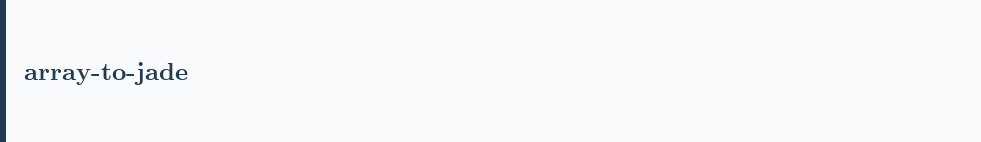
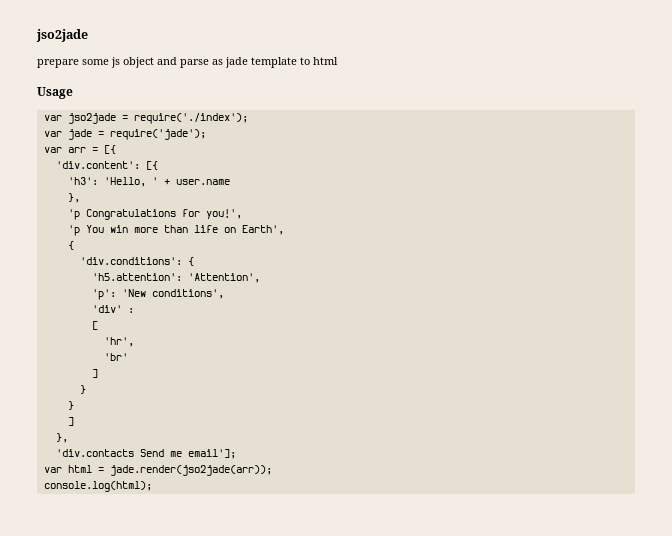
[24,62,188,85] array-to-jade -> [36,29,88,42] [37,57,338,68] [37,87,73,99] [43,113,248,124] [43,129,206,140] [43,145,116,154] [55,161,158,170] [67,177,230,187] [67,193,80,203] [67,209,242,220] [67,225,284,236] [67,241,74,250] [79,257,194,266] [91,273,260,283] [91,289,224,300] [91,305,134,313] [91,321,98,330] [103,337,134,347] [103,353,128,361] [91,369,98,378] [79,385,86,394] [67,401,74,410] [67,417,74,426] [55,433,68,443] [55,449,236,459] [43,465,272,476] [43,481,152,492] jso2jade // prepare some js object and parse as jade template to html // Usage // var jso2jade = require('./index'); // var jade = require('jade'); // var arr = [{ // 'div.content': [{ // 'h3': 'Hello, ' + user.name // }, // 'p Congratulations for you!', // 'p You win more than life on Earth', // { // 'div.conditions': { // 'h5.attention': 'Attention', // 'p': 'New conditions', // 'div' : // [ // 'hr', // 'br' // ] // } // } // ] // }, // 'div.contacts Send me email']; // var html = jade.render(jso2jade(arr)); // console.log(html);

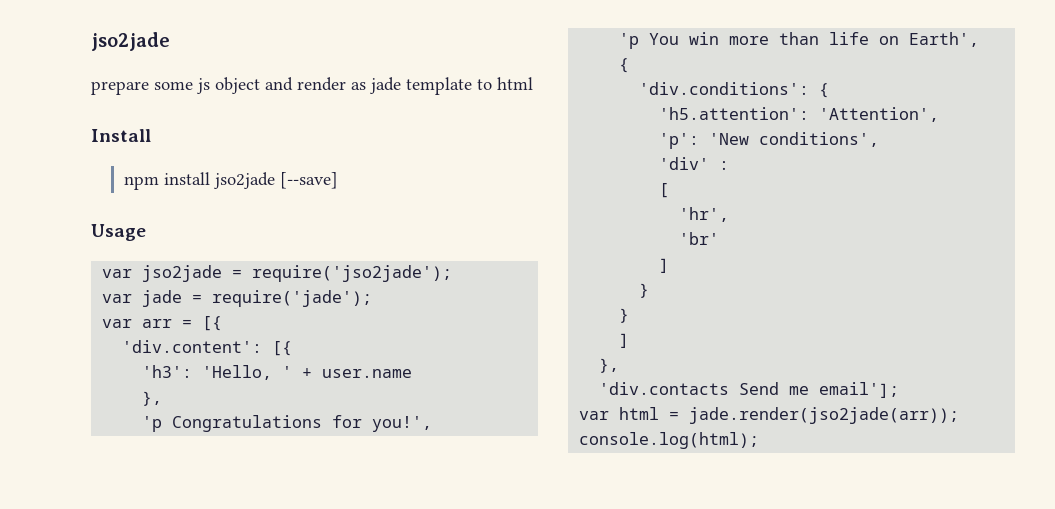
[180,59,209,68] parse -> [297,77,346,91] render
(338, 61) none -> [91,129,151,142] [124,172,339,190] // Install // npm install jso2jade [--save]
[133,113,248,124] require('./index'); -> [252,265,453,282] require('jso2jade');

